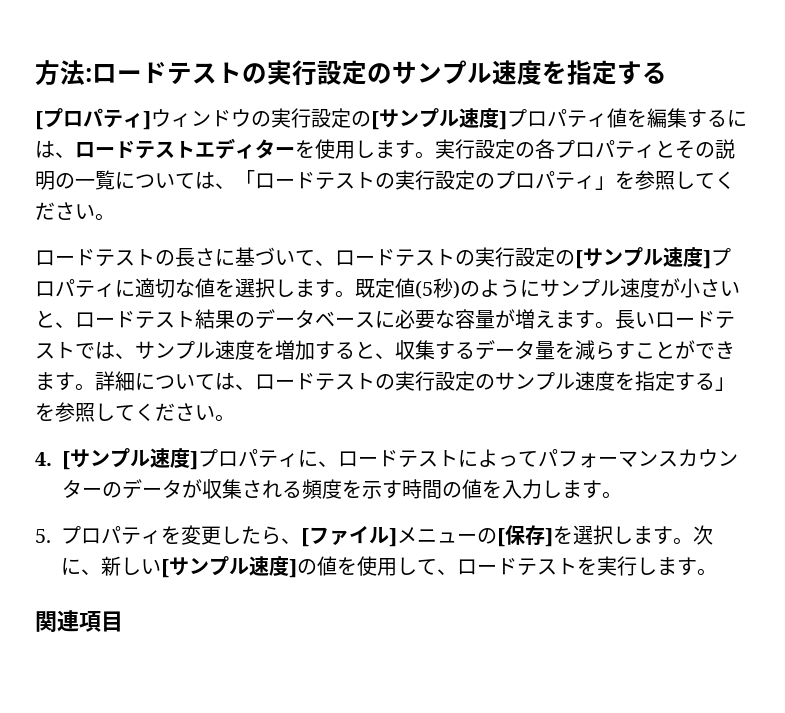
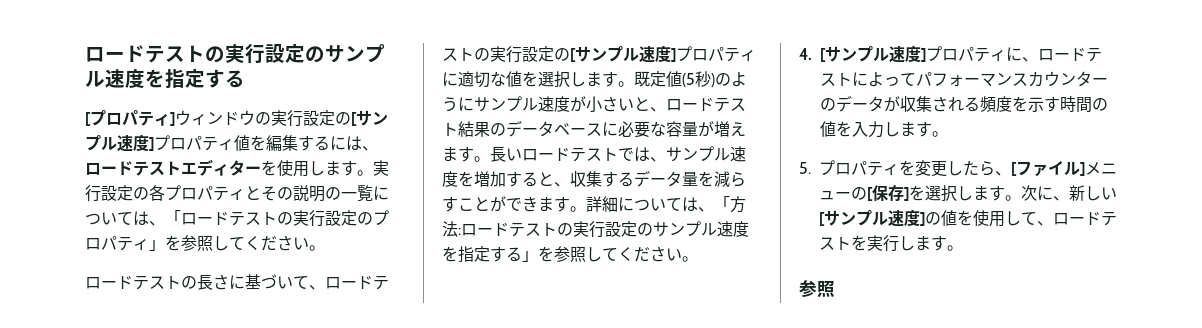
[35,60,92,85] 方法: -> (85, 54) none
(255, 387) none -> [714,196,746,213] [442,221,461,237] 「方法:
[35,610,123,632] 関連項目 -> [799,280,835,298] 参照

